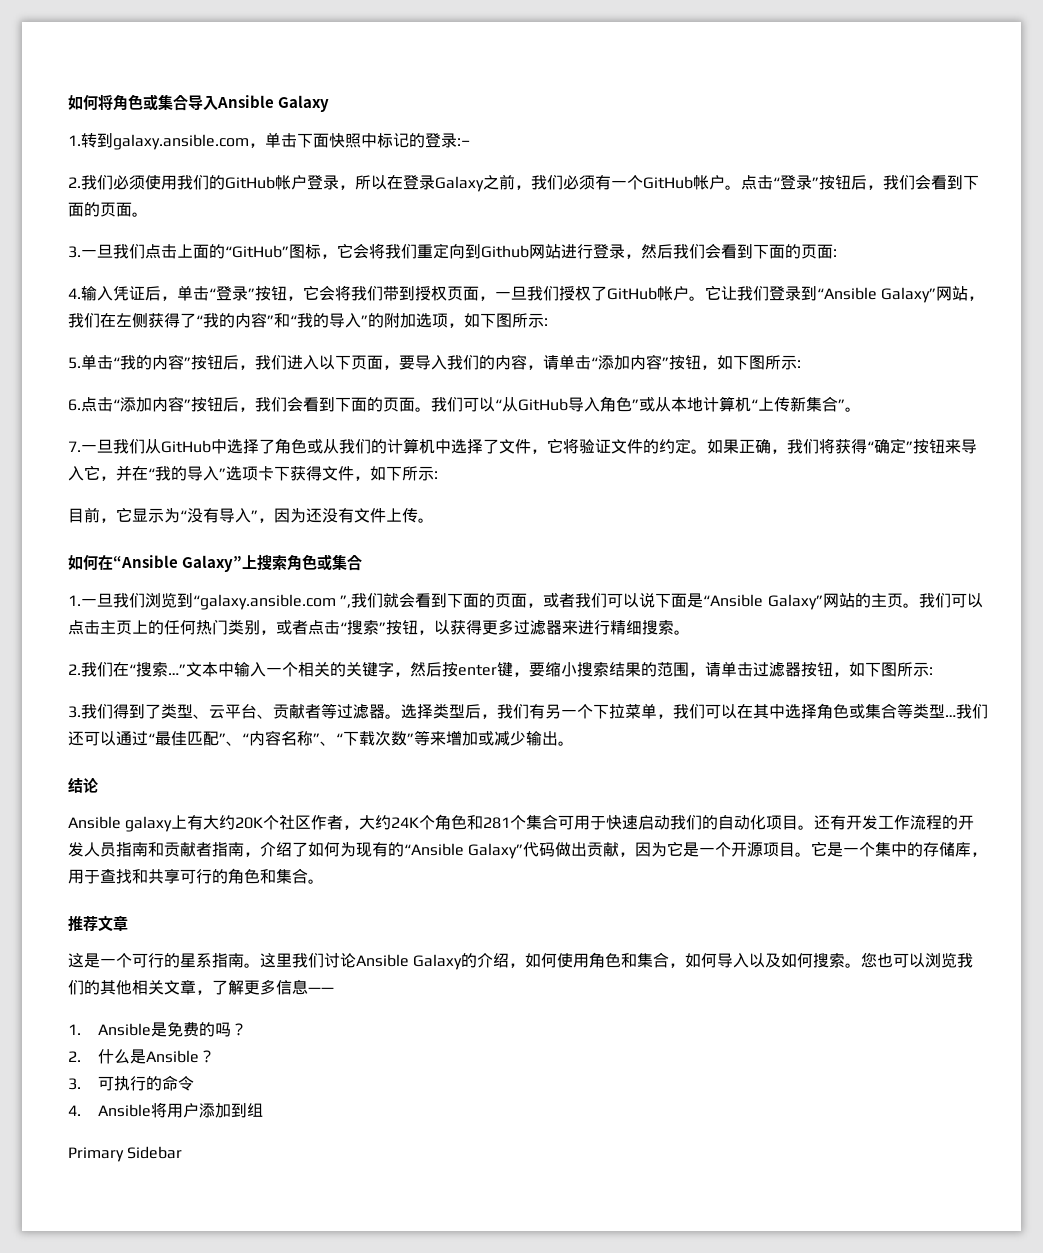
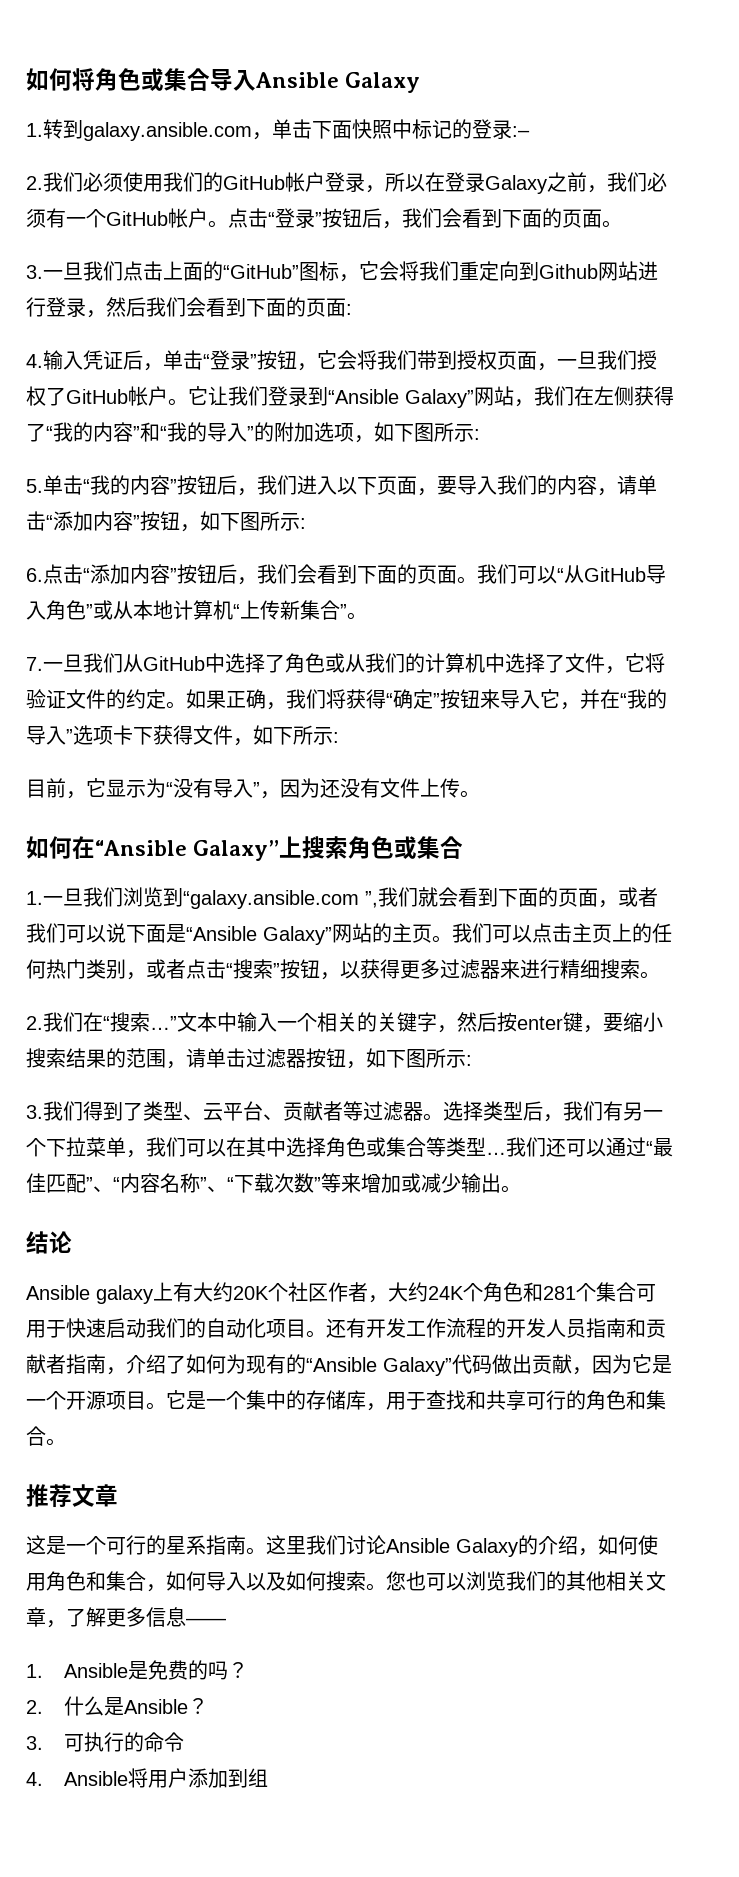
[68,1146,183,1162] // Primary Sidebar -> (268, 1777) none

